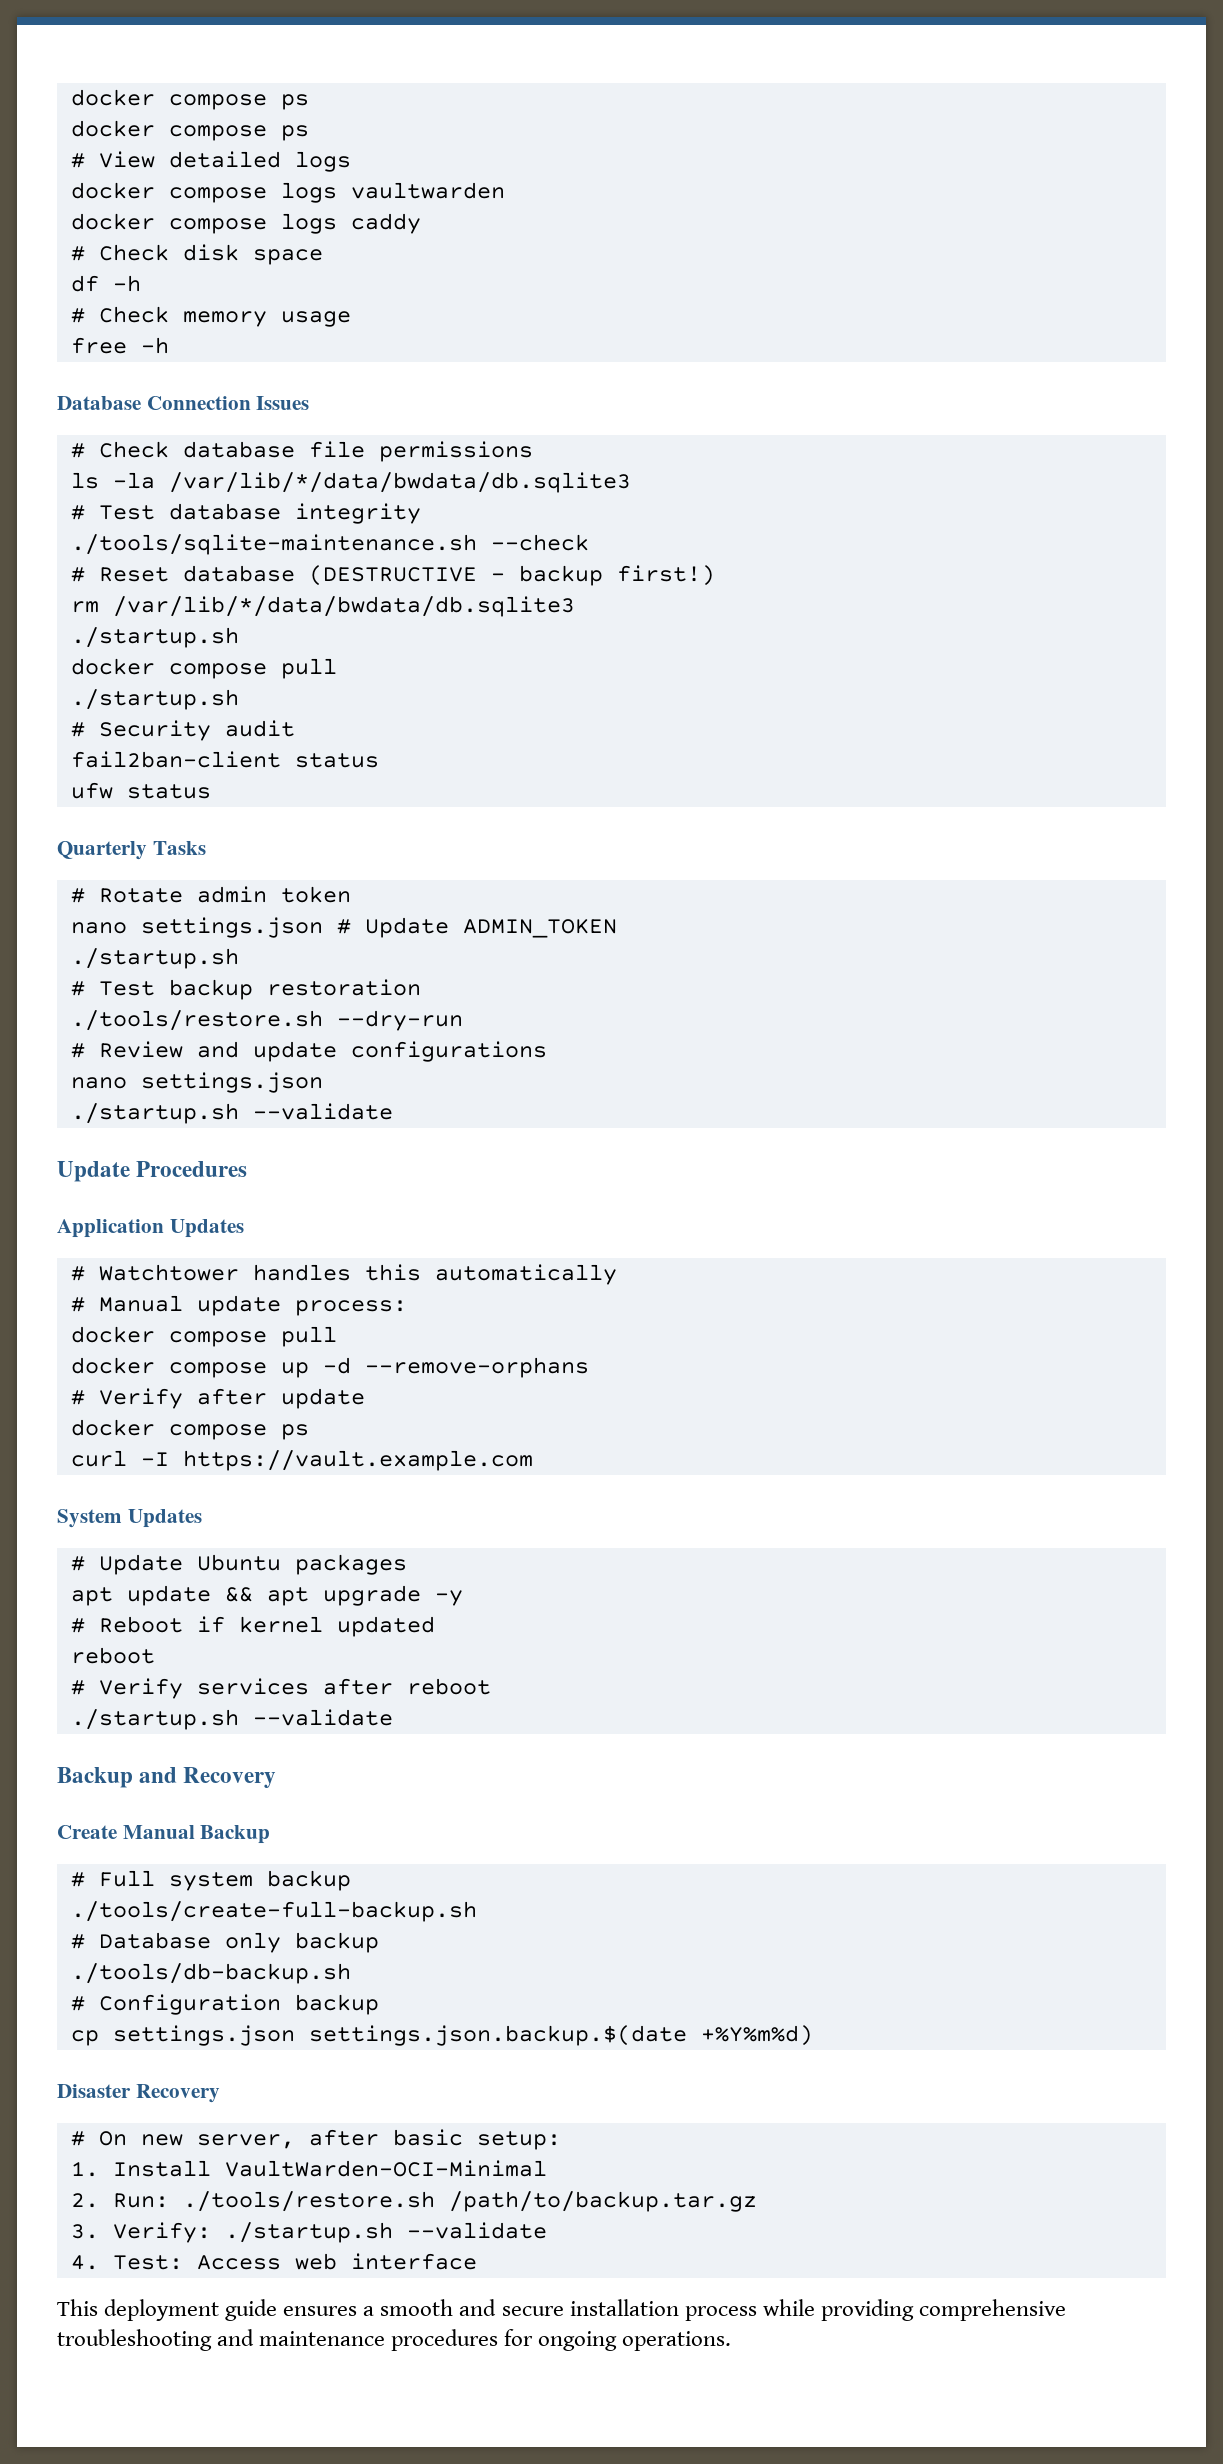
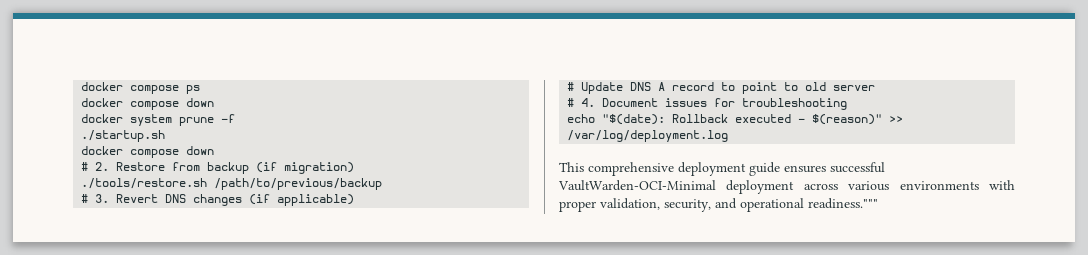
[280,125,309,141] [70,151,351,172] [70,182,505,203] [70,213,421,234] [70,244,323,265] [70,275,141,292] [70,306,351,327] [70,337,169,354] [57,396,310,410] [70,441,533,462] [70,472,631,493] [70,503,421,524] [70,534,589,555] [70,565,715,586] [70,596,575,617] ps // # View detailed logs // docker compose logs vaultwarden // docker compose logs caddy // # Check disk space // df -h // # Check memory usage // free -h // Database Connection Issues // # Check database file permissions // ls -la /var/lib/*/data/bwdata/db.sqlite3 // # Test database integrity // ./tools/sqlite-maintenance.sh --check // # Reset database (DESTRUCTIVE - backup first!) // rm /var/lib/*/data/bwdata/db.sqlite3 -> [186,98,215,107] [81,114,236,126] down // docker system prune -f
[280,658,337,679] [70,689,239,710] [70,720,295,741] [70,751,379,768] [70,782,211,799] [57,841,206,860] [70,886,351,903] [70,917,617,938] [70,948,239,969] [70,979,421,1000] [70,1010,463,1031] [70,1041,547,1062] [70,1072,323,1093] [70,1103,393,1124] [57,1161,248,1182] [57,1219,244,1238] [70,1264,617,1285] [70,1295,407,1316] [70,1326,337,1347] [70,1357,589,1378] [70,1388,365,1409] [70,1419,309,1440] [70,1450,533,1471] [57,1509,202,1528] [70,1554,407,1575] [70,1585,463,1606] [70,1616,435,1637] [70,1647,155,1664] [70,1678,491,1699] [70,1709,393,1730] [57,1767,277,1788] [57,1825,271,1844] [70,1870,351,1891] [70,1901,477,1922] [70,1932,379,1953] [70,1963,351,1984] [70,1994,379,2015] [70,2025,813,2046] [57,2084,220,2103] [70,2129,561,2150] [70,2160,547,2177] [70,2191,757,2212] [70,2222,547,2243] [70,2253,477,2270] pull // ./startup.sh // # Security audit // fail2ban-client status // ufw status // Quarterly Tasks // # Rotate admin token // nano settings.json # Update ADMIN_TOKEN // ./startup.sh // # Test backup restoration // ./tools/restore.sh --dry-run // # Review and update configurations // nano settings.json // ./startup.sh --validate // Update Procedures // Application Updates // # Watchtower handles this automatically // # Manual update process: // docker compose pull // docker compose up -d --remove-orphans // # Verify after update // docker compose ps // curl -I https://vault.example.com // System Updates // # Update Ubuntu packages // apt update && apt upgrade -y // # Reboot if kernel updated // reboot // # Verify services after reboot // ./startup.sh --validate // Backup and Recovery // Create Manual Backup // # Full system backup // ./tools/create-full-backup.sh // # Database only backup // ./tools/db-backup.sh // # Configuration backup // cp settings.json settings.json.backup.$(date +%Y%m%d) // Disaster Recovery // # On new server, after basic setup: // 1. Install VaultWarden-OCI-Minimal // 2. Run: ./tools/restore.sh /path/to/backup.tar.gz // 3. Verify: ./startup.sh --validate // 4. Test: Access web interface -> [186,146,215,155] [81,162,355,174] [81,178,383,190] [81,194,355,206] [567,82,876,94] [567,98,848,110] [567,114,904,125] [567,130,729,142] down // # 2. Restore from backup (if migration) // ./tools/restore.sh /path/to/previous/backup // # 3. Revert DNS changes (if applicable) // # Update DNS A record to point to old server // # 4. Document issues for troubleshooting // echo "$(date): Rollback executed - $(reason)" >> /var/log/deployment.log
(98, 2307) none -> [588,162,674,176] comprehensive
[363,2299,1066,2321] [57,2329,732,2351] a smooth and secure installation process while providing comprehensive troubleshooting and maintenance procedures for ongoing operations. -> [830,162,885,173] [558,180,1015,194] [559,198,878,212] successful VaultWarden-OCI-Minimal deployment across various environments with proper validation, security, and operational readiness."""

